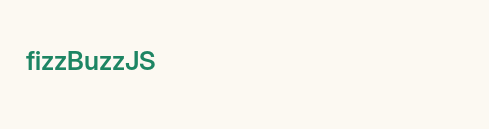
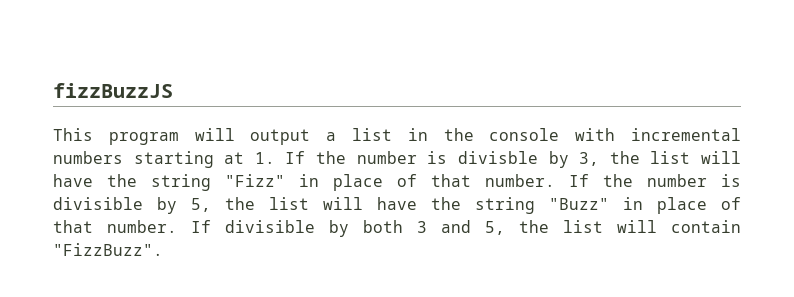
(156, 60) none -> [53,128,741,145] [53,151,742,168] [53,174,741,191] [53,197,741,214] [53,220,741,237] [53,243,163,256] // This program will output a list in the console with incremental numbers starting at 1. If the number is divisble by 3, the list will have the string "Fizz" in place of that number. If the number is divisible by 5, the list will have the string "Buzz" in place of that number. If divisible by both 3 and 5, the list will contain "FizzBuzz".

